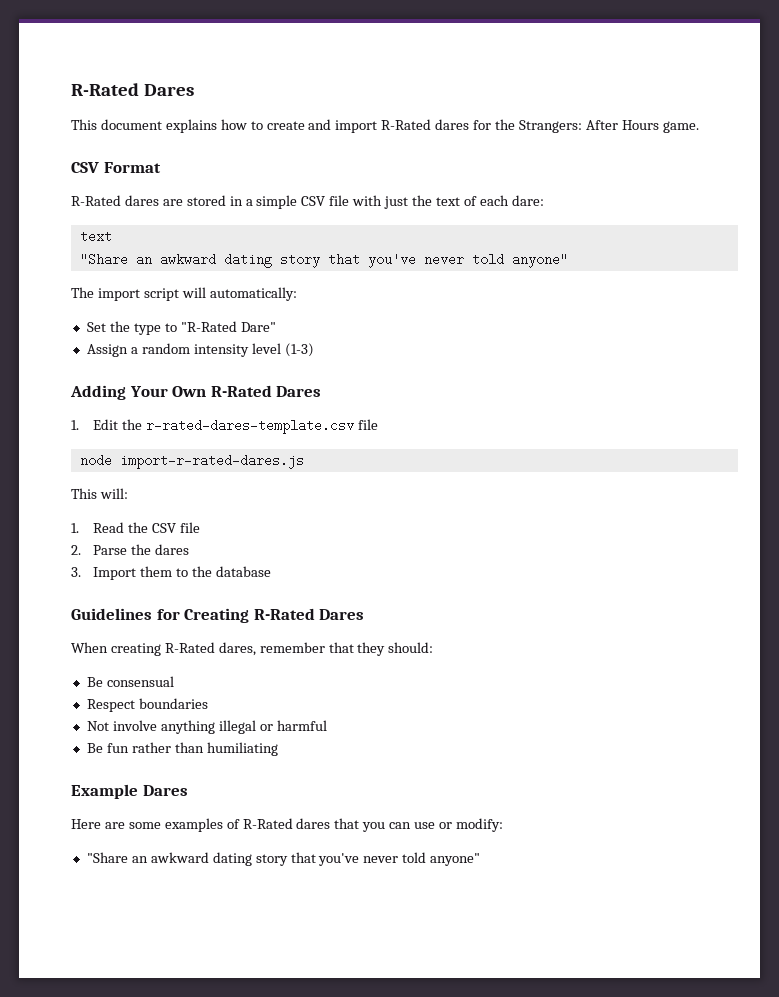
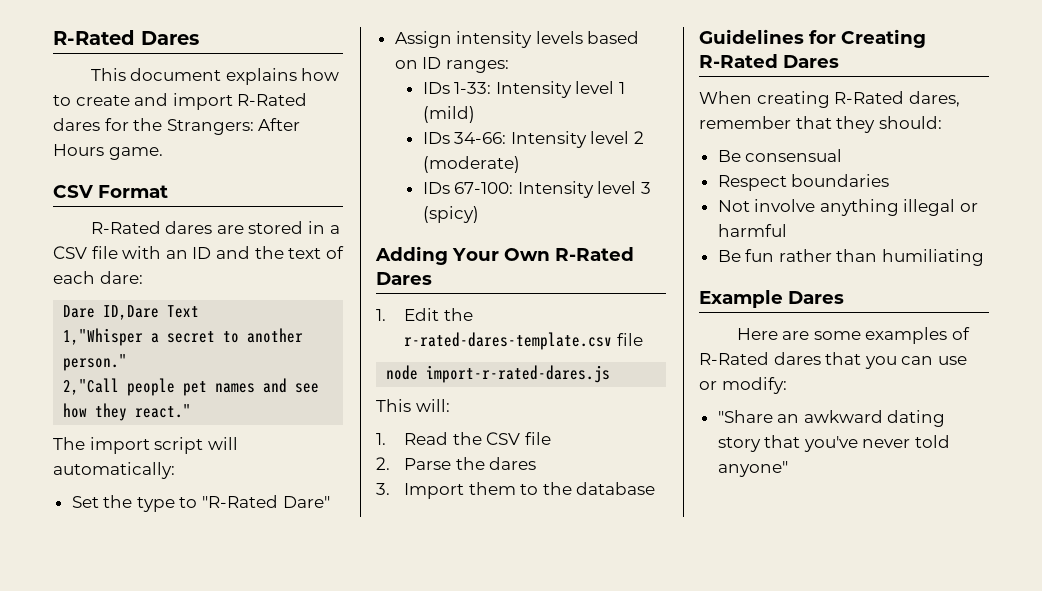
[256,195,298,209] simple -> (340, 229) none
[384,196,409,209] just -> [165,246,250,259] an ID and
[79,230,112,243] [79,253,568,268] text // "Share an awkward dating story that you've never told anyone" -> [63,305,200,320] [63,328,304,346] [63,354,128,371] [63,378,320,396] [63,403,192,421] Dare ID,Dare Text // 1,"Whisper a secret to another person." // 2,"Call people pet names and see how they react."
[130,343,314,357] a random intensity level (1-3) -> [456,31,640,48] [394,57,509,73] [422,81,625,98] [422,106,475,123] [422,131,644,148] [422,156,520,173] [422,181,651,198] [422,206,479,223] intensity levels based on ID ranges: // IDs 1-33: Intensity level 1 (mild) // IDs 34-66: Intensity level 2 (moderate) // IDs 67-100: Intensity level 3 (spicy)

